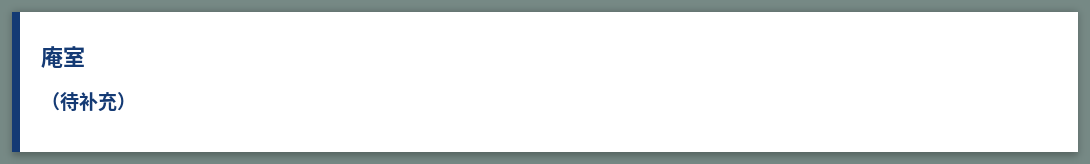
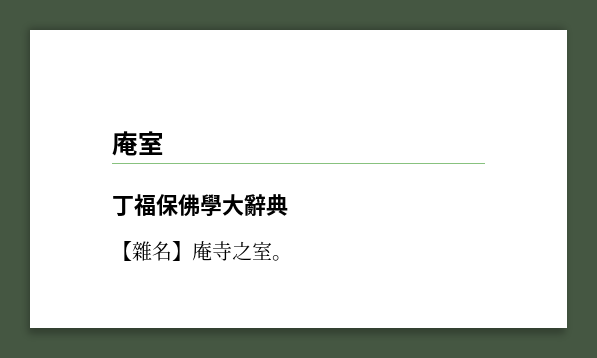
[41,92,136,112] （待补充） -> [112,194,288,217] [112,241,292,261] 丁福保佛學大辭典 // 【雜名】庵寺之室。

